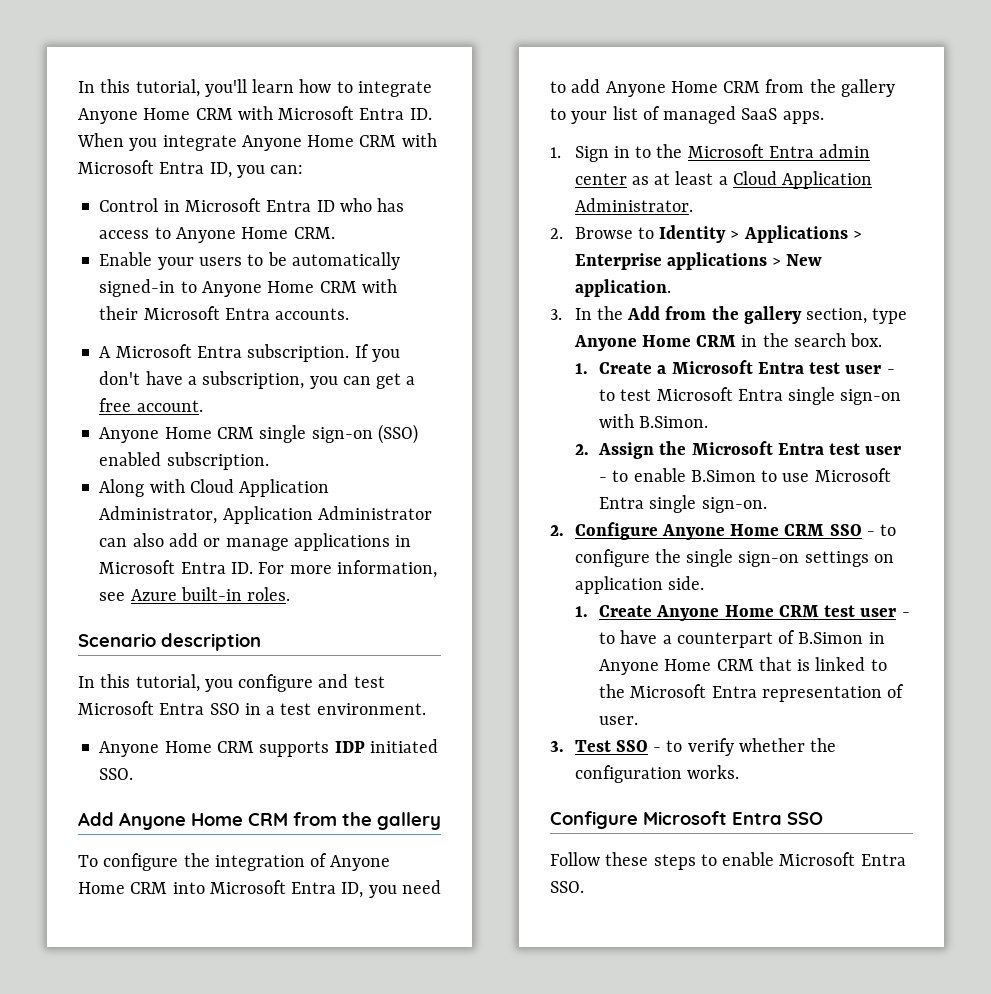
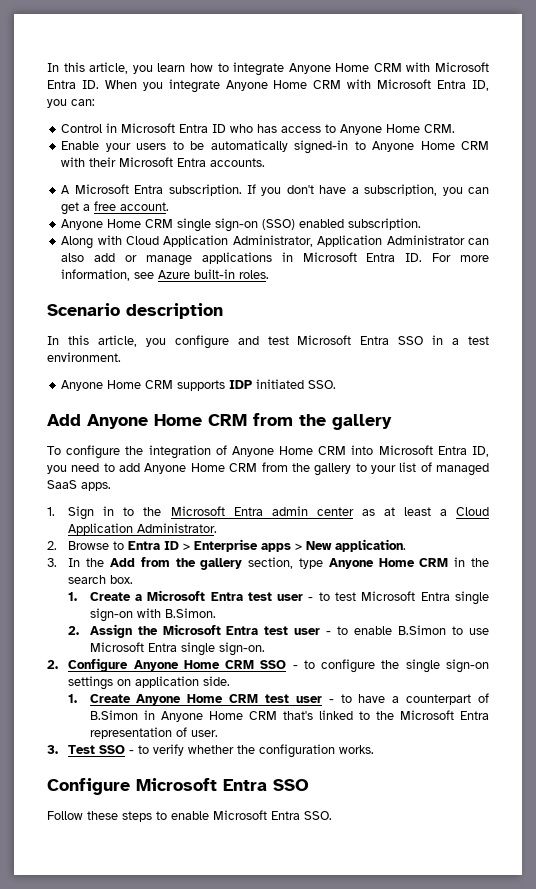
[78,79,247,97] In this tutorial, you'll -> [47,62,153,74] In this article, you
[135,674,200,692] tutorial, -> [97,335,137,347] article,
[659,225,848,243] Identity > Applications -> [128,541,180,550] Entra ID
[666,252,767,270] applications -> [261,543,292,552] apps
[758,657,811,671] that is -> [282,711,313,720] that's

